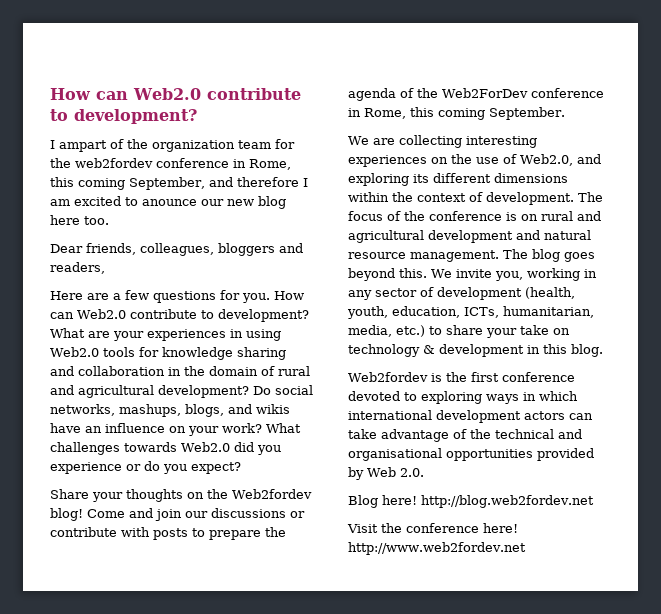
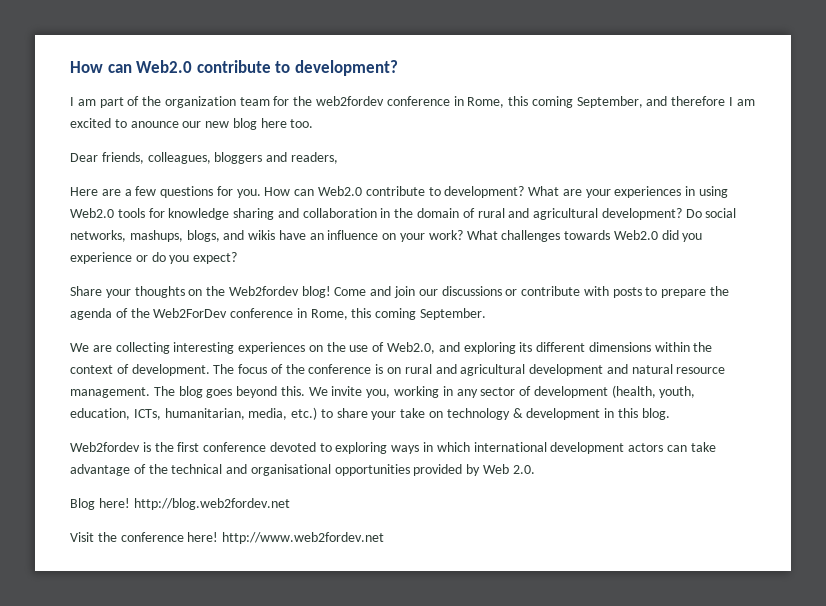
[59,140,107,152] ampart -> [77,97,124,108] am part

